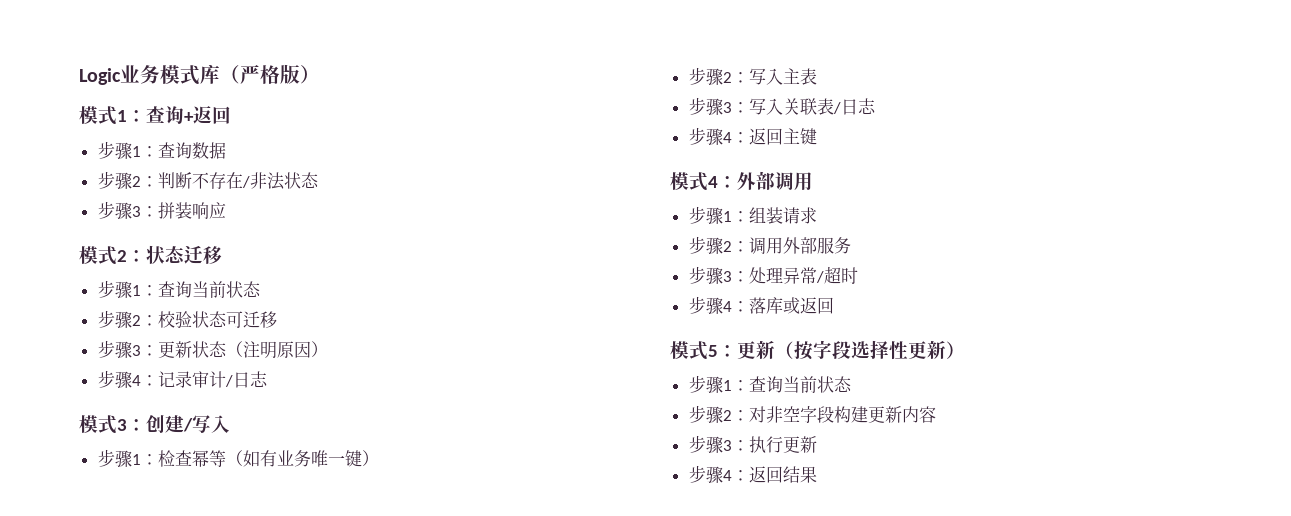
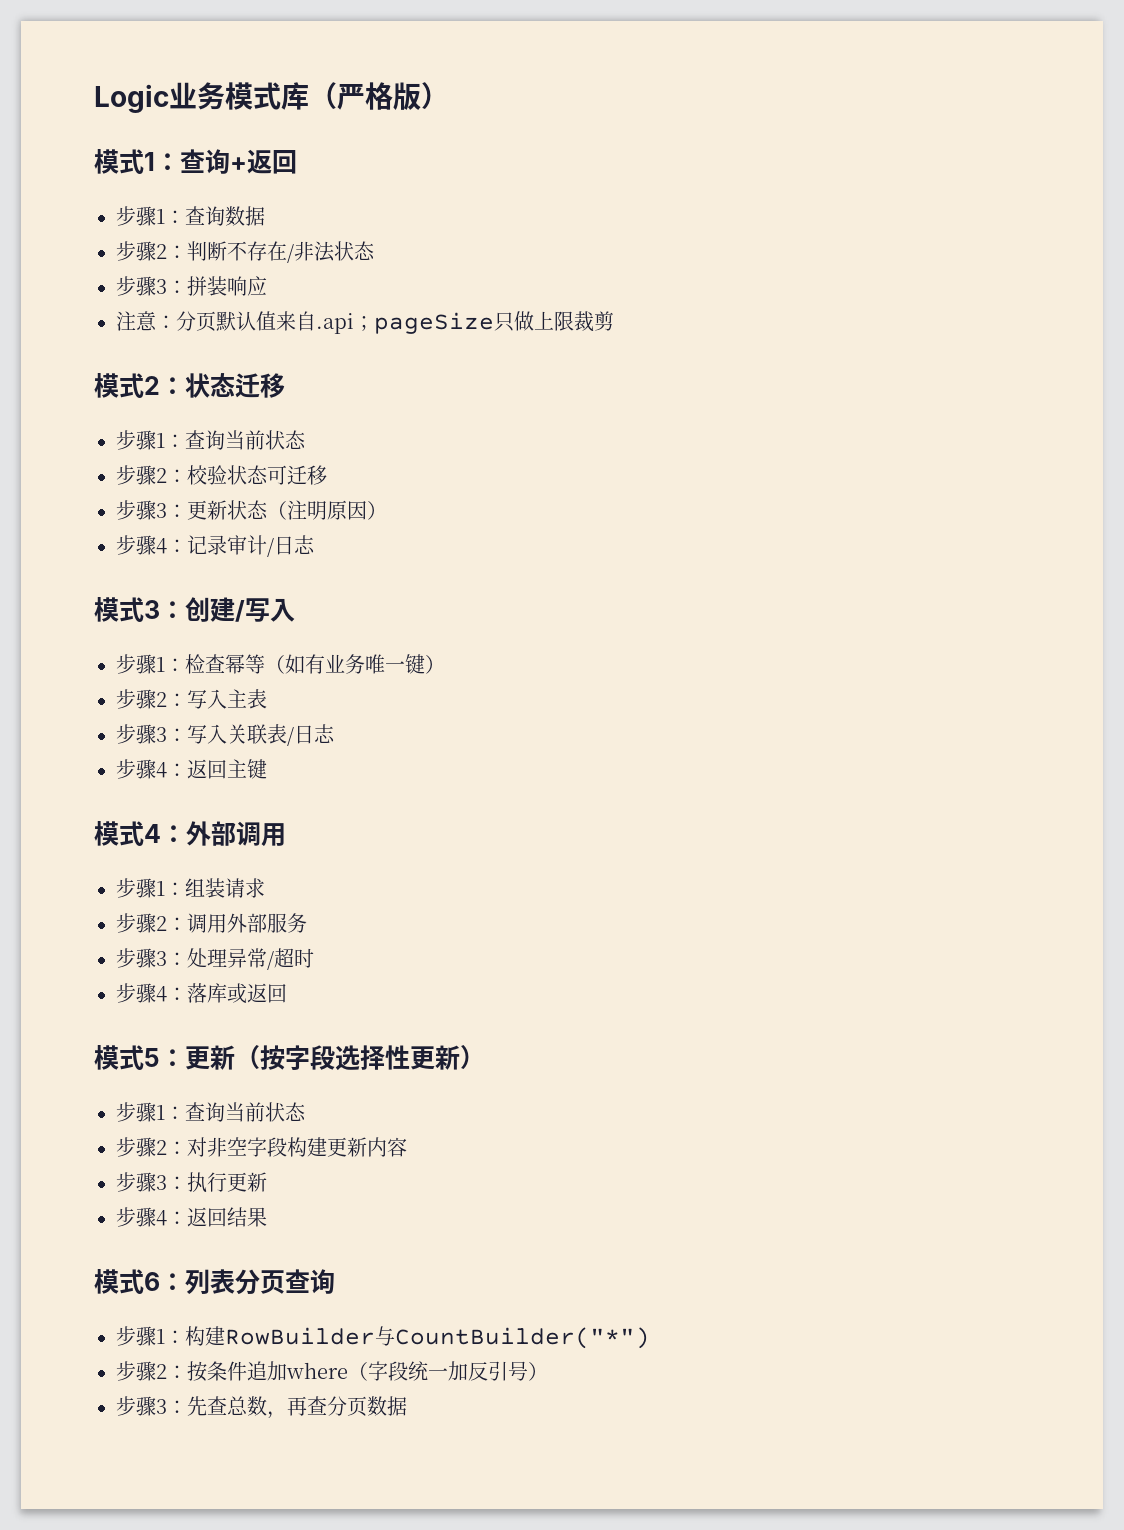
(226, 210) none -> [116,311,614,334] // 注意：分页默认值来自.api；pageSize只做上限裁剪
(817, 474) none -> [94,1269,335,1295] [116,1326,650,1349] [116,1361,548,1382] [116,1396,407,1419] // 模式6：列表分页查询 // 步骤1：构建RowBuilder与CountBuilder("*") // 步骤2：按条件追加where（字段统一加反引号） // 步骤3：先查总数，再查分页数据

